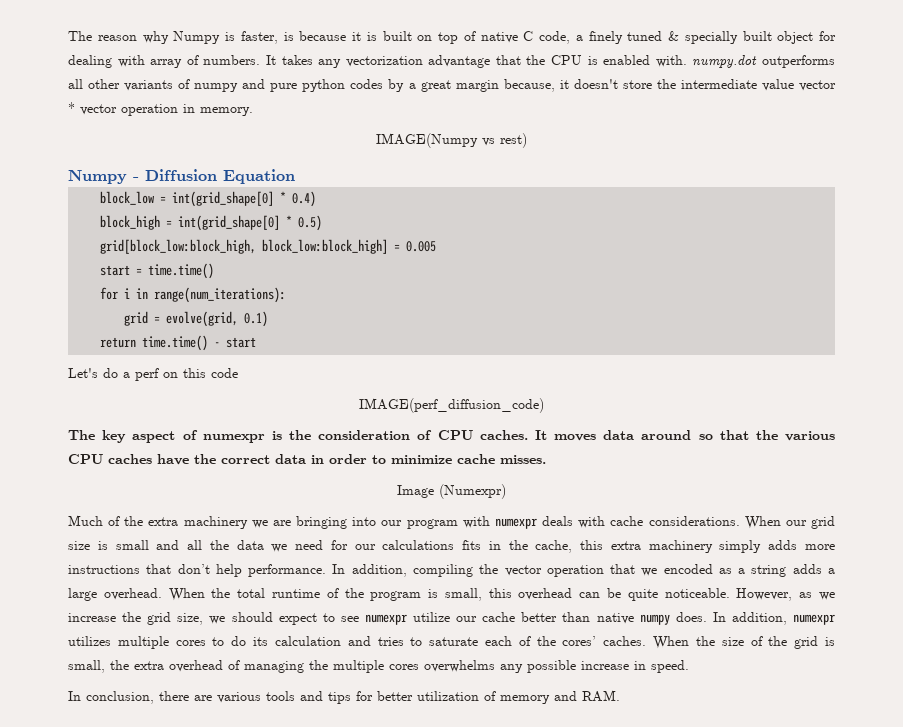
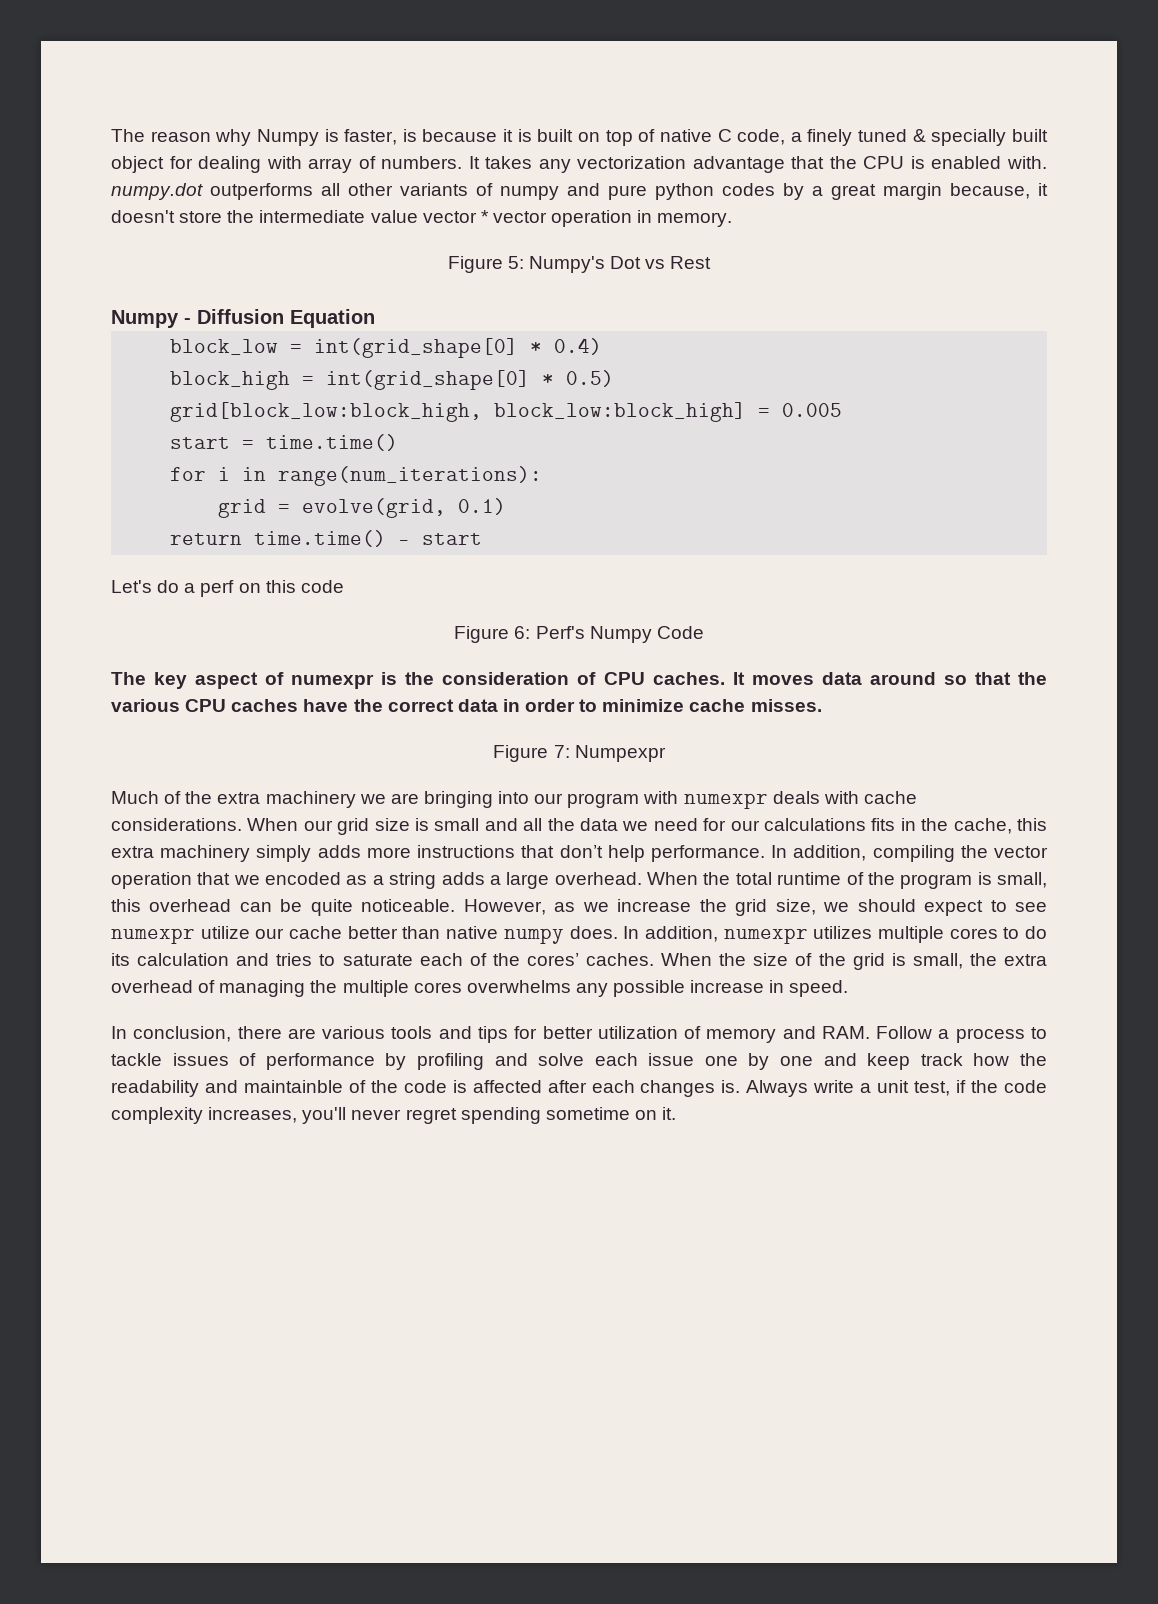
[376,133,527,148] IMAGE(Numpy vs rest) -> [447,256,712,273] Figure 5: Numpy's Dot vs Rest
[359,398,544,413] IMAGE(perf_diffusion_code) -> [454,626,704,643] Figure 6: Perf's Numpy Code
[397,484,506,499] Image (Numexpr) -> [493,745,666,762] Figure 7: Numpexpr
(620, 696) none -> [876,1026,1048,1043] [111,1053,1047,1070] [111,1080,1047,1097] [111,1107,677,1124] Follow a process to tackle issues of performance by profiling and solve each issue one by one and keep track how the readability and maintainble of the code is affected after each changes is. Always write a unit test, if the code complexity increases, you'll never regret spending sometime on it.

